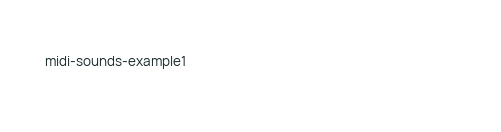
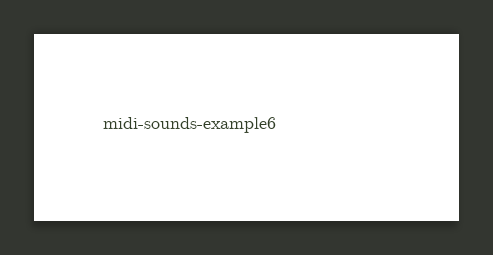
[45,56,186,69] midi-sounds-example1 -> [103,117,276,133] midi-sounds-example6

